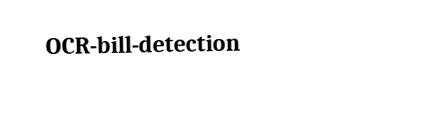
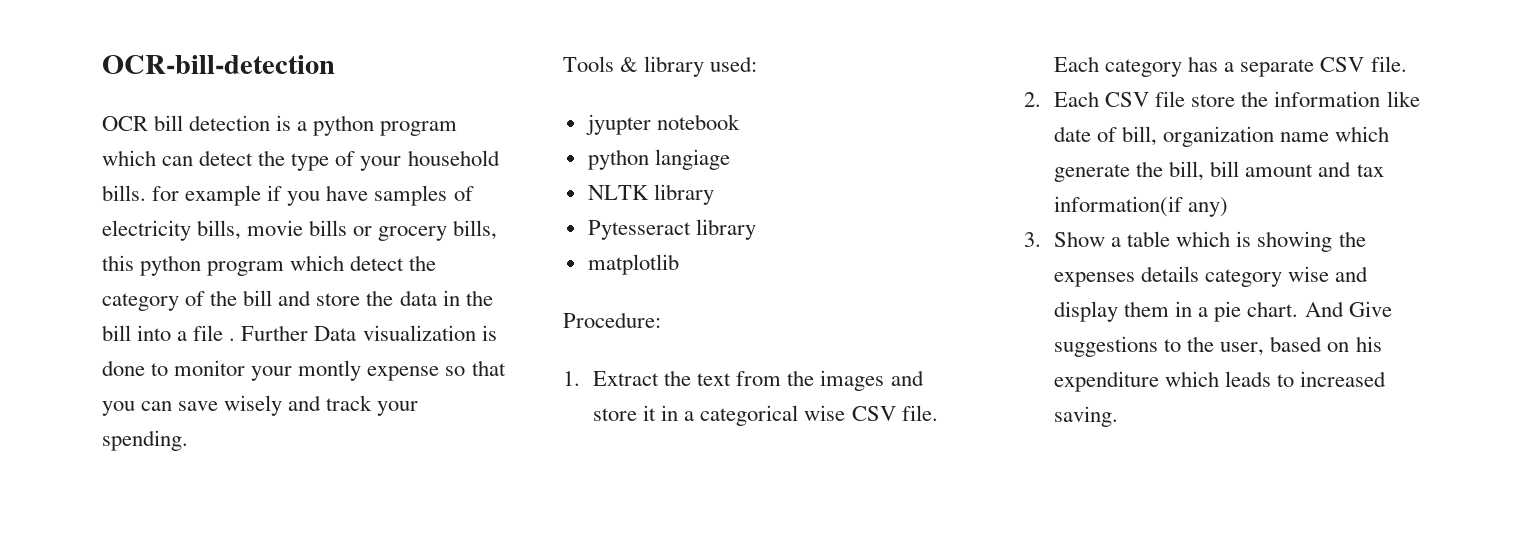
(241, 44) none -> [102,115,458,136] [102,150,500,171] [102,185,474,206] [102,220,498,241] [102,255,437,276] [102,290,493,311] [102,325,497,341] [102,360,506,381] [102,395,419,416] [102,430,188,451] [563,56,758,77] [585,114,740,135] [587,149,730,170] [587,184,714,205] [587,219,756,240] [587,254,679,275] [563,312,661,328] [563,370,924,391] [593,405,938,426] [1054,56,1407,77] [1024,91,1420,107] [1054,126,1390,147] [1054,161,1384,182] [1054,196,1229,217] [1024,231,1366,252] [1054,266,1369,287] [1054,301,1392,322] [1054,336,1382,357] [1054,371,1387,392] [1054,406,1119,427] // OCR bill detection is a python program which can detect the type of your household bills. for example if you have samples of electricity bills, movie bills or grocery bills, this python program which detect the category of the bill and store the data in the bill into a file . Further Data visualization is done to monitor your montly expense so that you can save wisely and track your spending. // Tools & library used: // jyupter notebook // python langiage // NLTK library // Pytesseract library // matplotlib // Procedure: // 1. Extract the text from the images and store it in a categorical wise CSV file. Each category has a separate CSV file. // 2. Each CSV file store the information like date of bill, organization name which generate the bill, bill amount and tax information(if any) // 3. Show a table which is showing the expenses details category wise and display them in a pie chart. And Give suggestions to the user, based on his expenditure which leads to increased saving.

